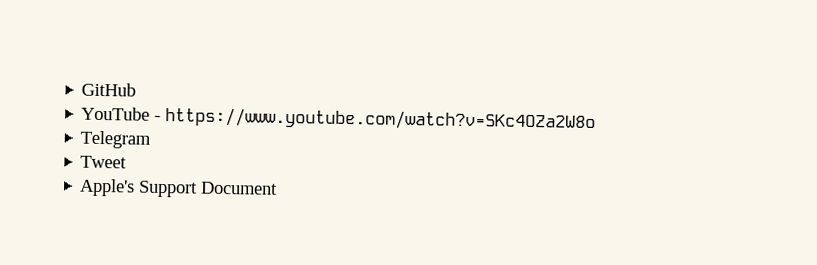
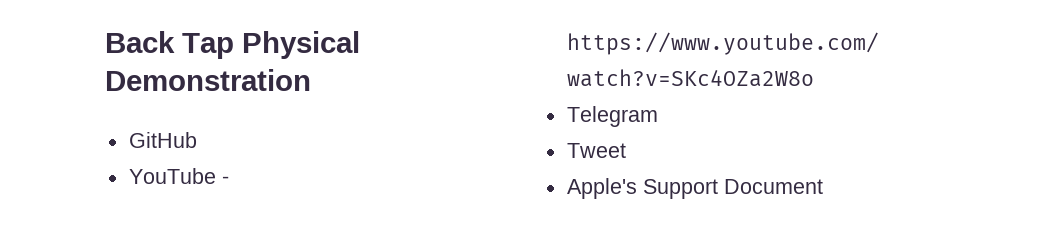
(81, 89) none -> [105,31,360,59] [105,69,311,91] Back Tap Physical Demonstration //

